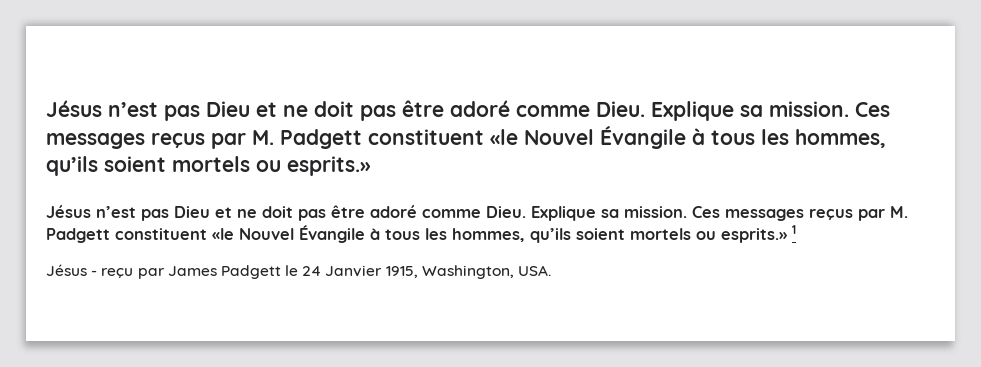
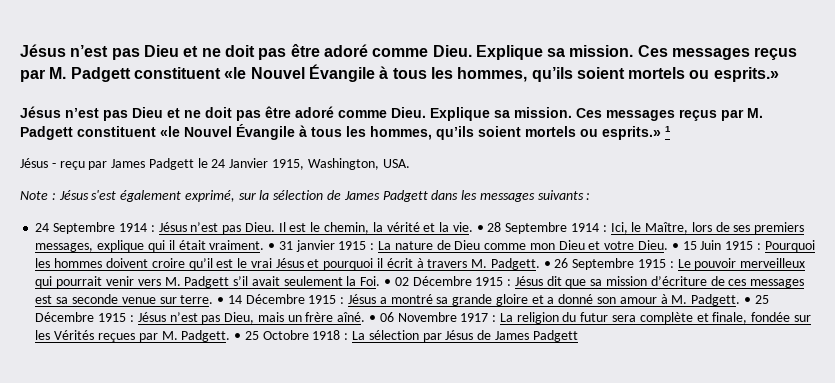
(552, 270) none -> [20,190,591,202] [35,222,805,234] [35,240,815,252] [35,258,806,270] [35,276,805,288] [35,294,769,306] [35,312,811,324] [35,330,578,342] // Note : Jésus s'est également exprimé, sur la sélection de James Padgett dans les messages suivants : // 24 Septembre 1914 : Jésus n’est pas Dieu. Il est le chemin, la vérité et la vie. • 28 Septembre 1914 : Ici, le Maître, lors de ses premiers messages, explique qui il était vraiment. • 31 janvier 1915 : La nature de Dieu comme mon Dieu et votre Dieu. • 15 Juin 1915 : Pourquoi les hommes doivent croire qu’il est le vrai Jésus et pourquoi il écrit à travers M. Padgett. • 26 Septembre 1915 : Le pouvoir merveilleux qui pourrait venir vers M. Padgett s’il avait seulement la Foi. • 02 Décembre 1915 : Jésus dit que sa mission d’écriture de ces messages est sa seconde venue sur terre. • 14 Décembre 1915 : Jésus a montré sa grande gloire et a donné son amour à M. Padgett. • 25 Décembre 1915 : Jésus n’est pas Dieu, mais un frère aîné. • 06 Novembre 1917 : La religion du futur sera complète et finale, fondée sur les Vérités reçues par M. Padgett. • 25 Octobre 1918 : La sélection par Jésus de James Padgett

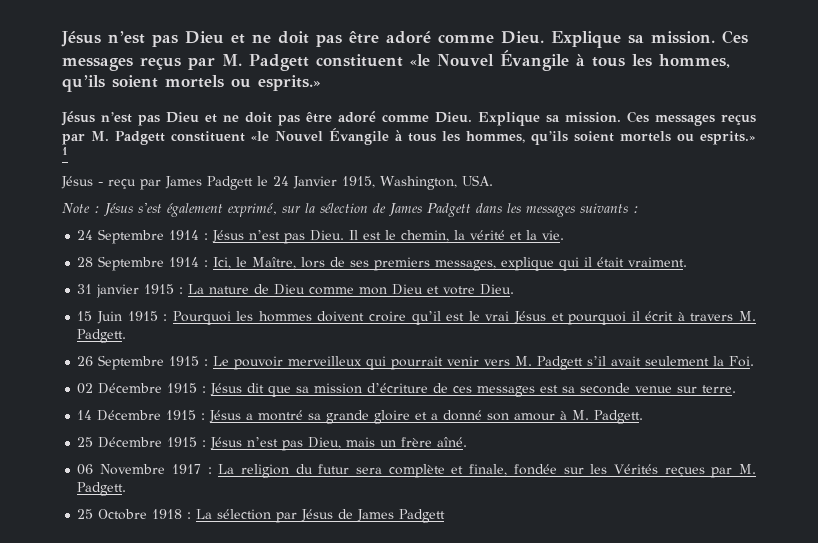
[476,225,484,232] • -> (565, 235) //
[268,243,276,250] • -> (688, 262) //
[671,243,679,250] • -> (515, 289) //
[543,261,551,268] • -> (127, 336) //
[383,279,391,286] • -> (755, 361) //
[217,297,225,304] • -> (737, 389) //
[743,297,751,304] • -> (644, 417) //
[368,315,376,322] • -> (468, 442) //
[234,333,242,340] • -> (127, 489) //

